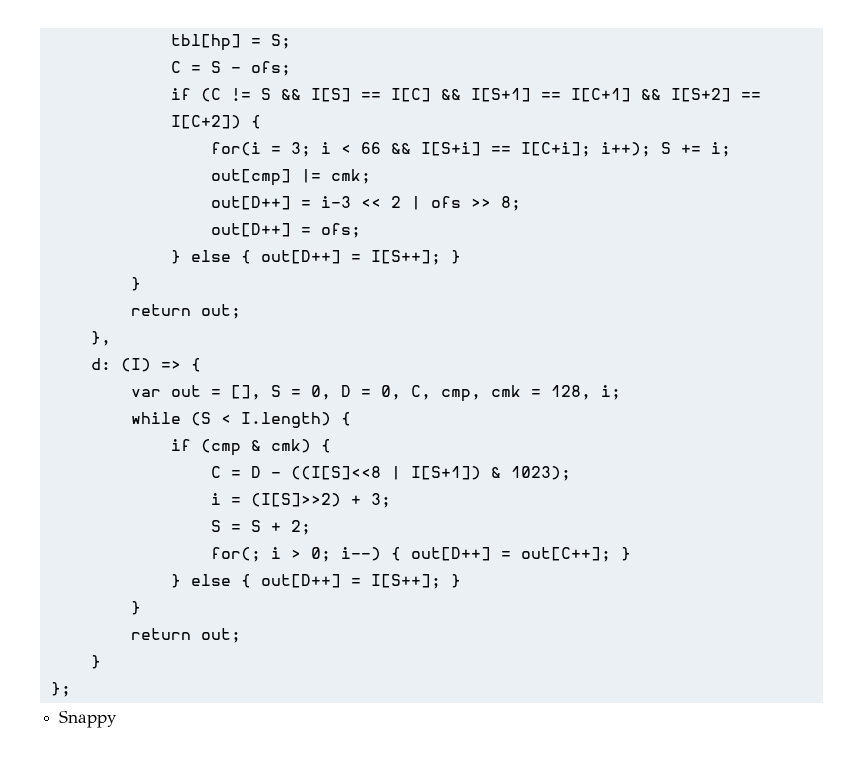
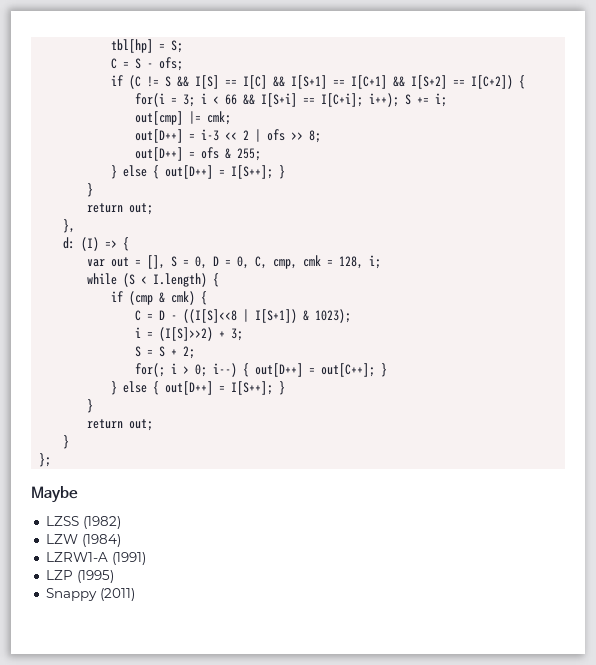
[320,223,361,238] ofs; -> [201,147,262,161] ofs & 255;
(71, 689) none -> [31,486,78,503] [45,516,121,529] [45,534,121,547] [45,552,146,565] [45,570,114,583] // Maybe // LZSS (1982) // LZW (1984) // LZRW1-A (1991) // LZP (1995)
(118, 719) none -> [99,588,135,601] (2011)

